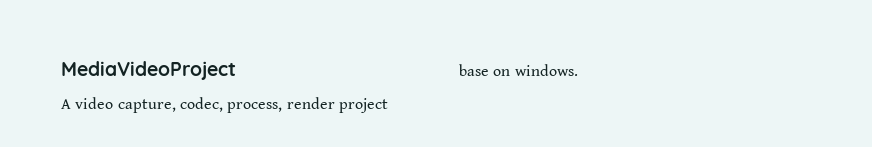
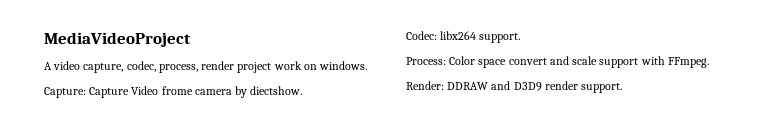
[459,64,489,76] base -> [273,61,302,70] work
(578, 70) none -> [44,86,303,98] [406,31,521,43] [406,56,709,68] [406,81,623,93] // Capture: Capture Video frome camera by diectshow. // Codec: libx264 support. // Process: Color space convert and scale support with FFmpeg. // Render: DDRAW and D3D9 render support.

